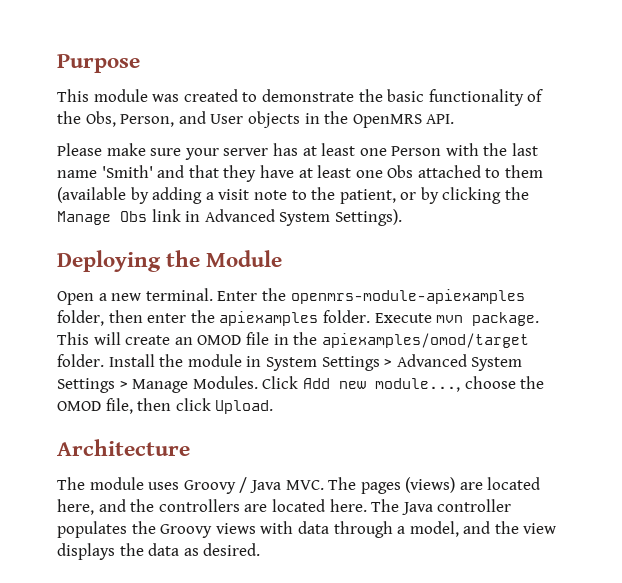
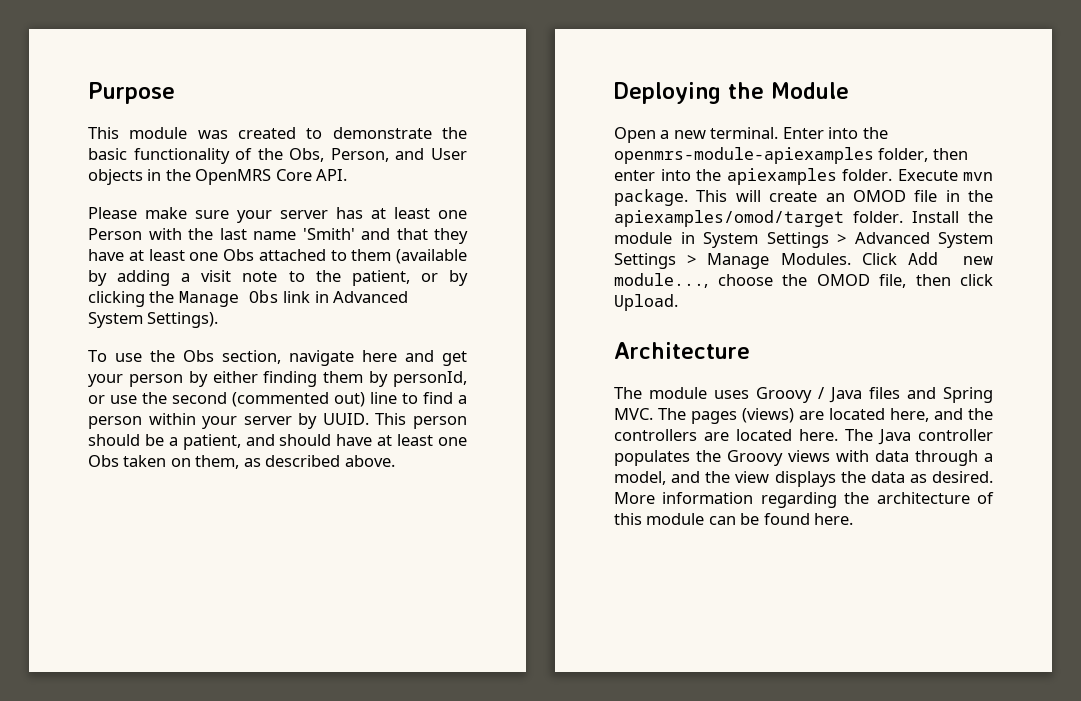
(422, 121) none -> [275,169,312,181] Core
(402, 217) none -> [88,350,467,366] [88,371,467,387] [88,392,467,407] [88,413,467,429] [88,434,468,450] [88,455,395,469] // To use the Obs section, navigate here and get your person by either finding them by personId, or use the second (commented out) line to find a person within your server by UUID. This person should be a patient, and should have at least one Obs taken on them, as described above.
(258, 296) none -> [828,127,859,139] into
(187, 318) none -> [660,169,691,181] into
(281, 486) none -> [869,387,993,403] files and Spring
(261, 549) none -> [614,492,994,508] [614,513,854,525] More information regarding the architecture of this module can be found here.

